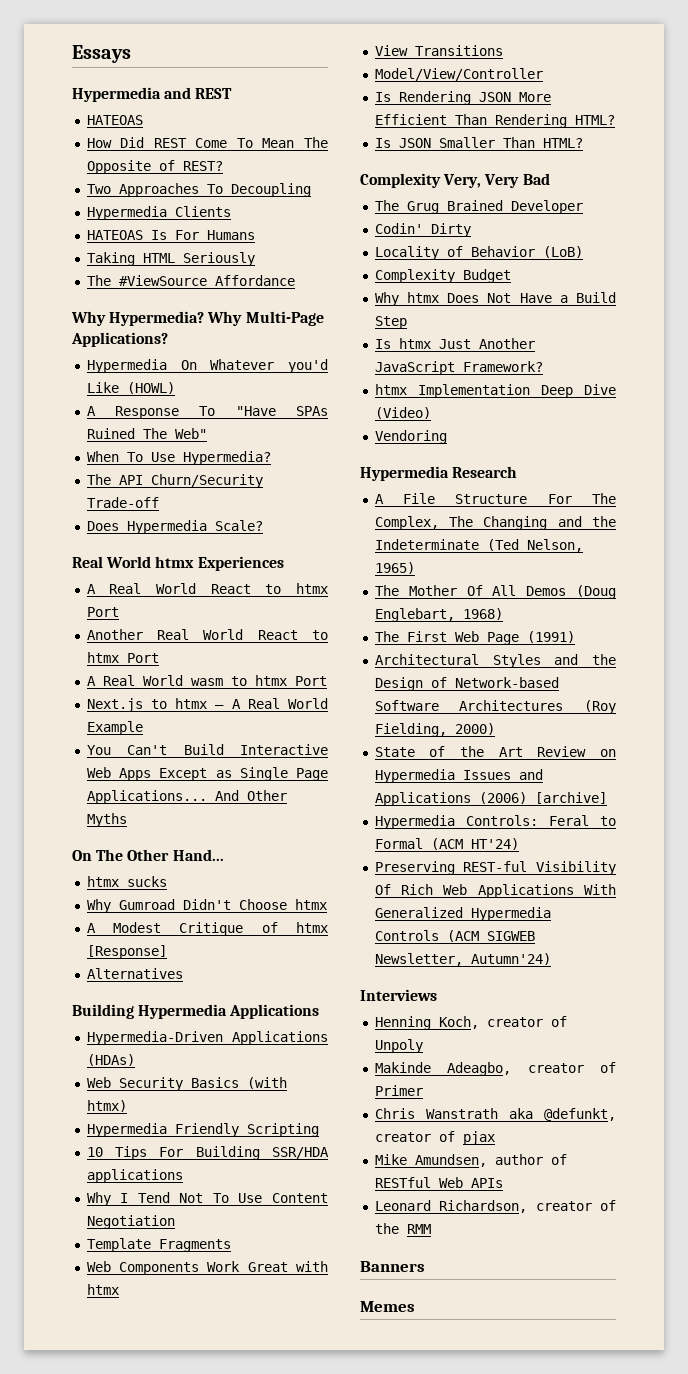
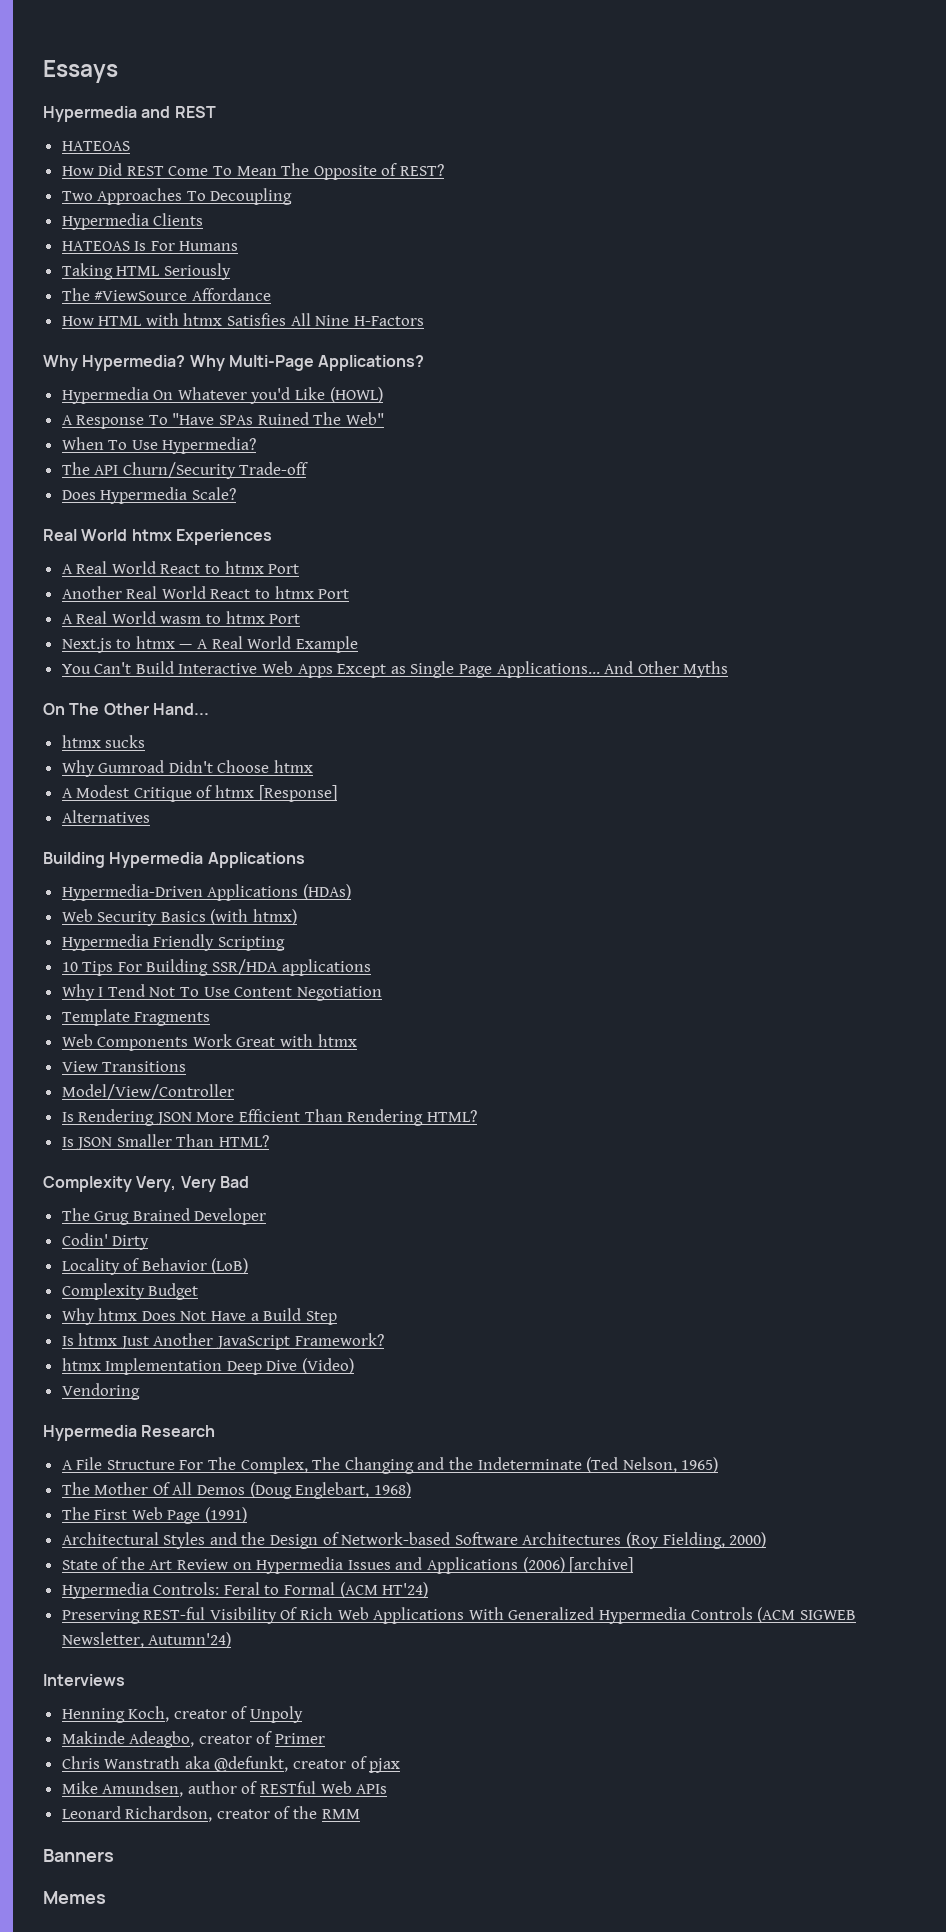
(295, 280) none -> [61,313,424,326] // How HTML with htmx Satisfies All Nine H-Factors

